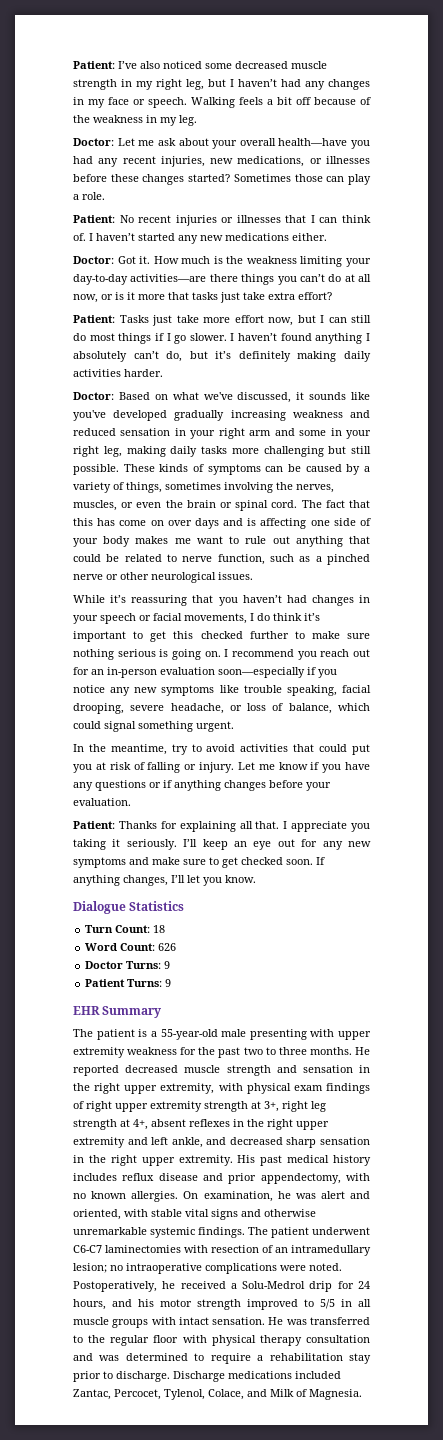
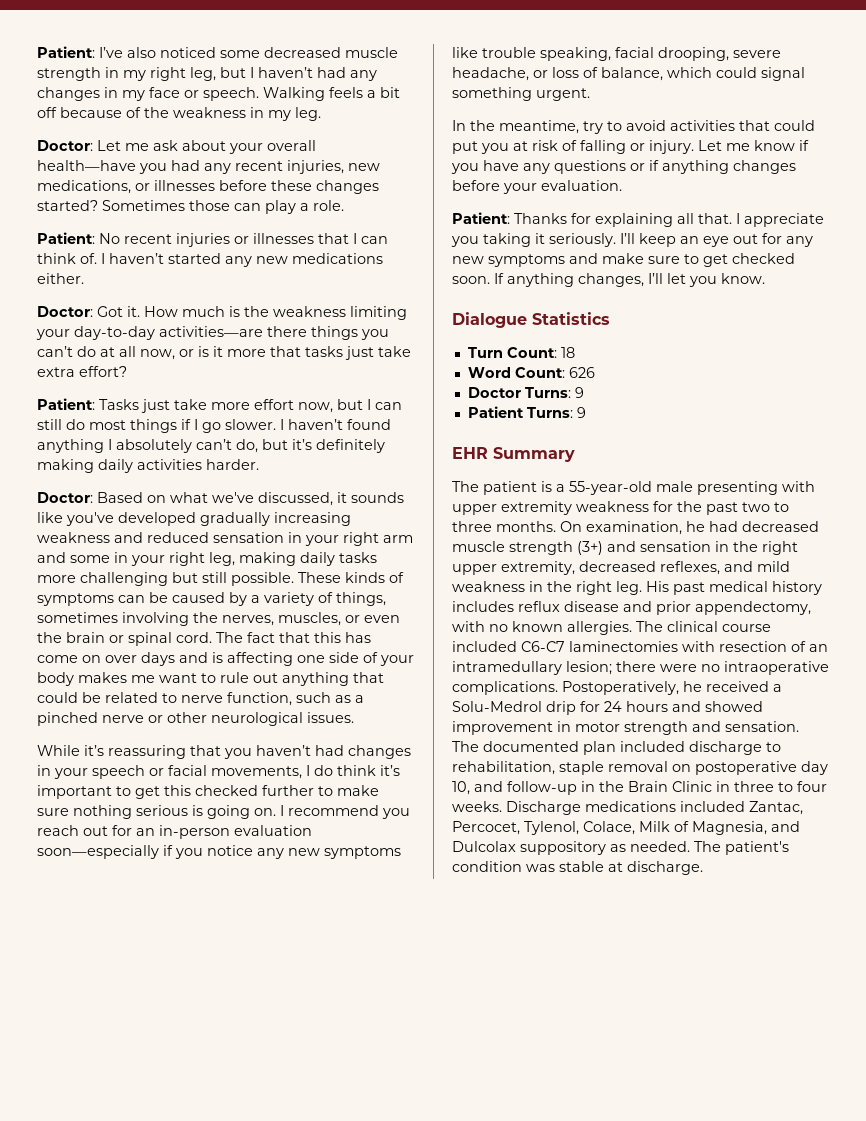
[355,1047,370,1055] [73,1065,271,1076] He reported decreased muscle strength -> [560,521,819,535] [452,541,603,555] On examination, he had decreased muscle strength (3+)
[218,1083,370,1094] [73,1101,326,1112] [73,1119,329,1130] [73,1137,371,1148] [73,1155,233,1166] with physical exam findings of right upper extremity strength at 3+, right leg strength at 4+, absent reflexes in the right upper extremity and left ankle, and decreased sharp sensation in the right upper extremity. -> [579,561,790,575] [452,581,642,595] decreased reflexes, and mild weakness in the right leg.
[183,1191,370,1202] [73,1209,316,1220] [73,1227,370,1238] On examination, he was alert and oriented, with stable vital signs and otherwise unremarkable systemic findings. The patient underwent -> [636,621,771,632] [452,641,517,652] The clinical course included
[110,1263,342,1274] no intraoperative complications were noted. -> [616,661,829,675] [452,681,558,695] there were no intraoperative complications.
[73,1299,371,1310] [73,1317,370,1328] [73,1335,370,1346] [73,1353,371,1364] [73,1371,170,1382] hours, and his motor strength improved to 5/5 in all muscle groups with intact sensation. He was transferred to the regular floor with physical therapy consultation and was determined to require a rehabilitation stay prior to discharge. -> [626,701,763,712] [452,721,799,735] [452,741,781,755] [452,761,828,775] [452,781,827,795] [452,801,502,812] hours and showed improvement in motor strength and sensation. The documented plan included discharge to rehabilitation, staple removal on postoperative day 10, and follow-up in the Brain Clinic in three to four weeks.
[247,1389,267,1397] and -> (635, 828) none
[309,1389,362,1400] Magnesia. -> [692,821,800,835] [452,841,789,855] [452,861,703,875] Magnesia, and Dulcolax suppository as needed. The patient's condition was stable at discharge.

